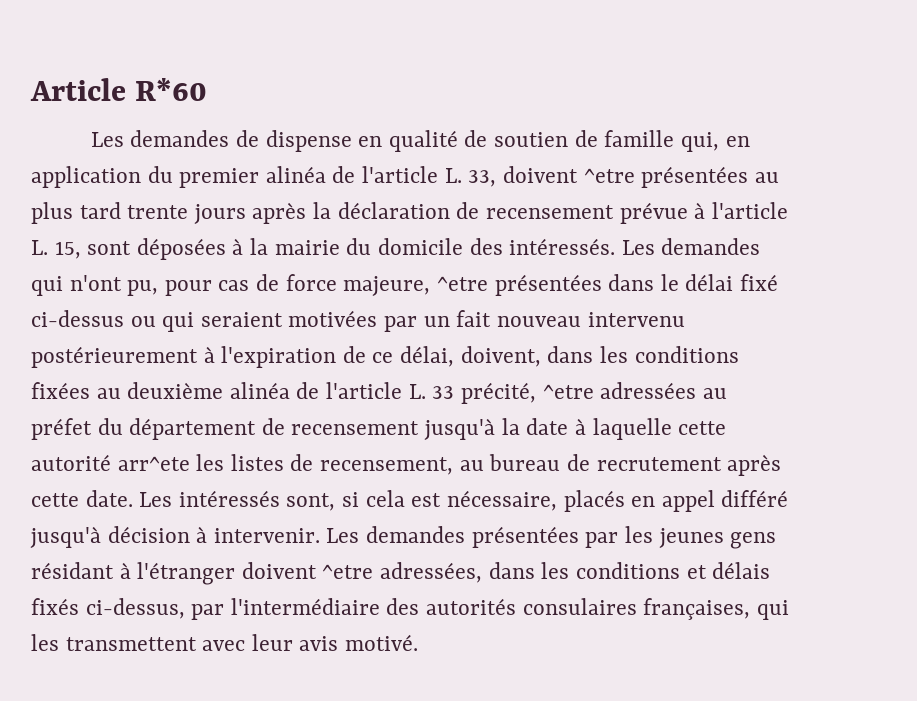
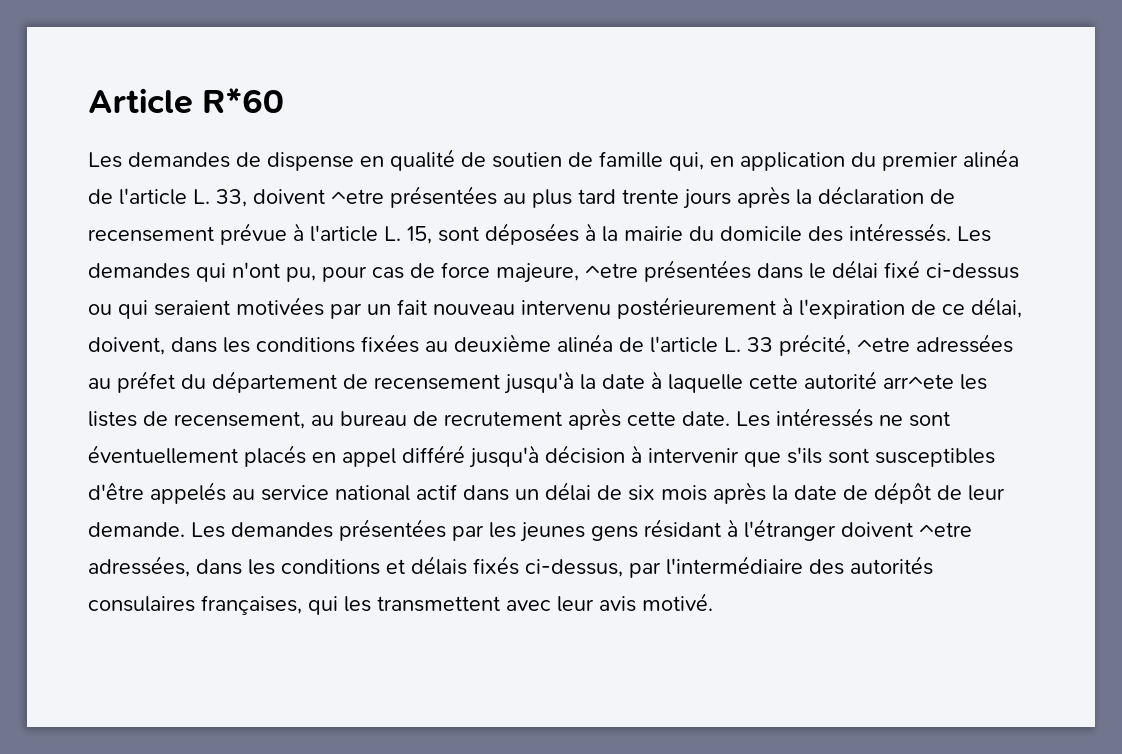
[286,490,557,511] sont, si cela est nécessaire, -> [879,411,950,427] [88,445,238,464] ne sont éventuellement
[213,528,320,543] intervenir. -> [648,447,995,467] [88,482,1005,504] [88,522,185,537] intervenir que s'ils sont susceptibles d'être appelés au service national actif dans un délai de six mois après la date de dépôt de leur demande.

